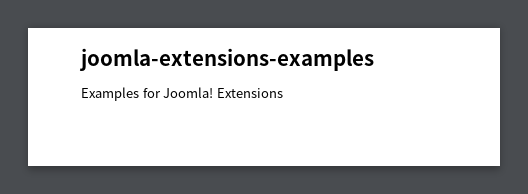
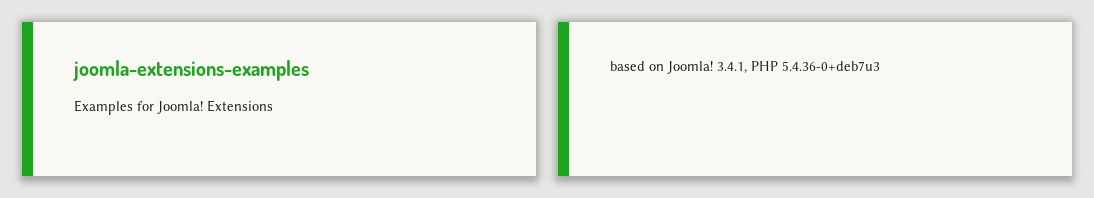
(283, 93) none -> [610,61,880,74] // based on Joomla! 3.4.1, PHP 5.4.36-0+deb7u3

